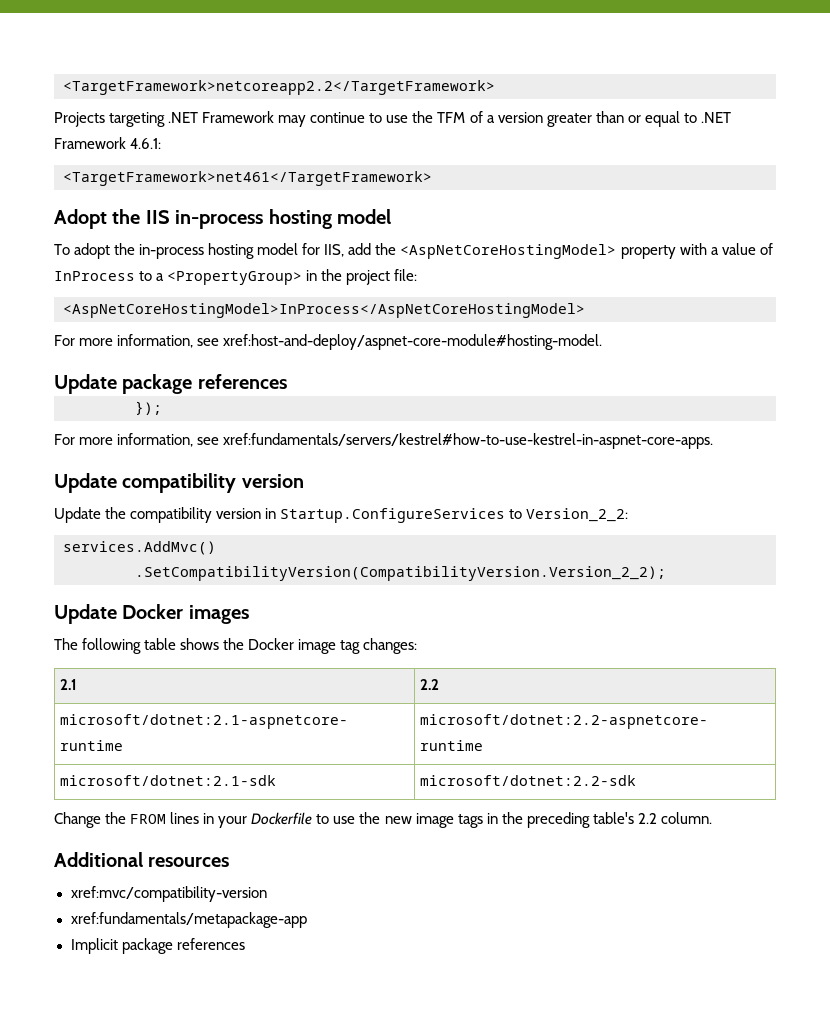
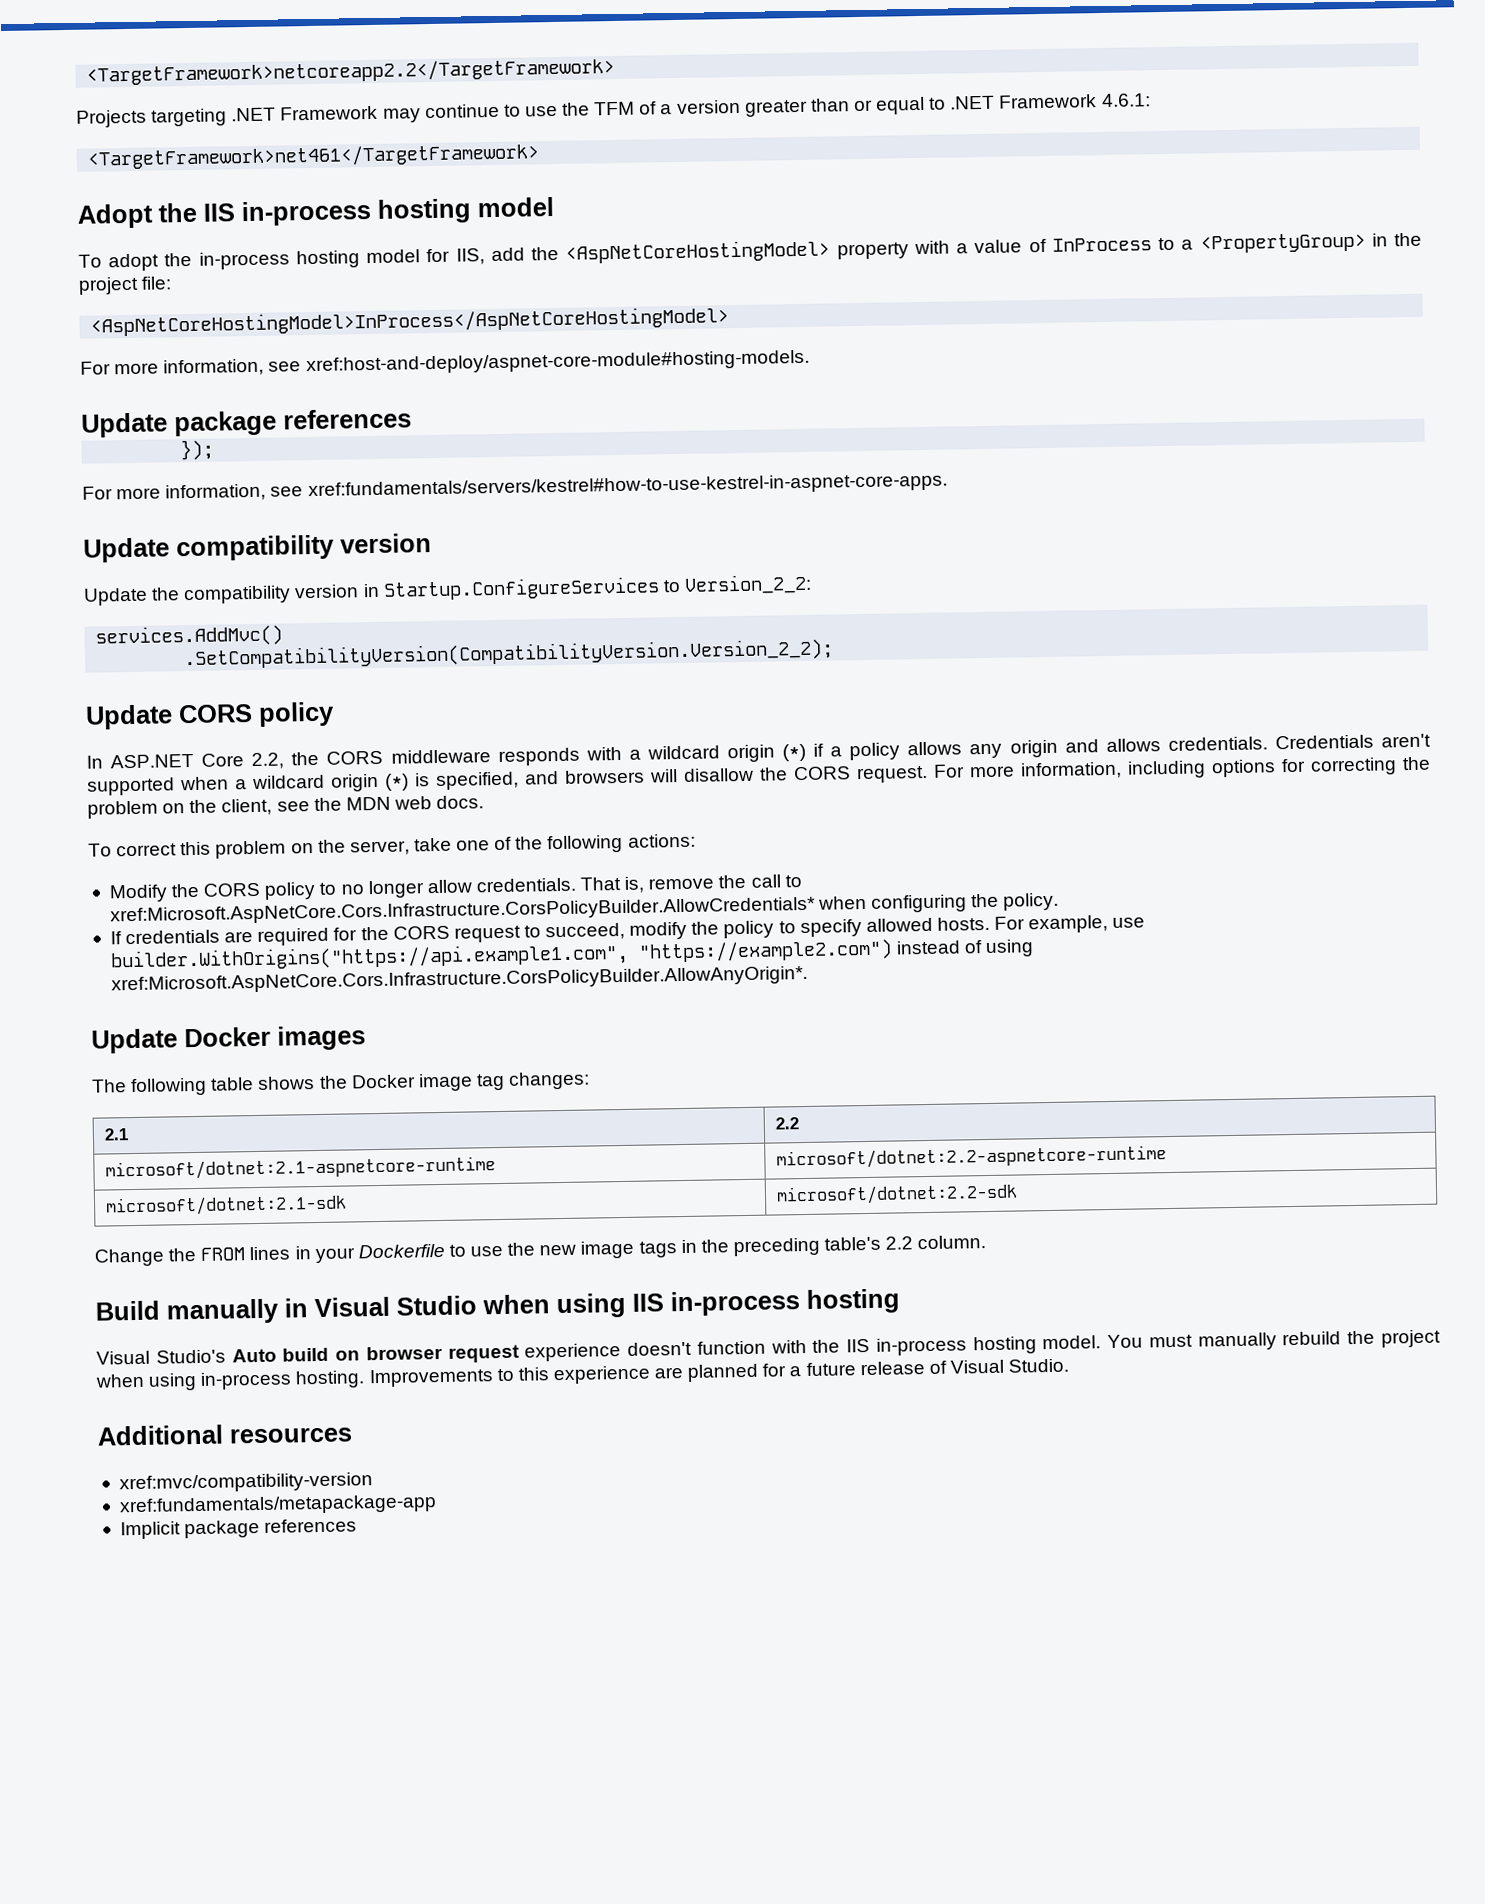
[223,334,603,350] xref:host-and-deploy/aspnet-core-module#hosting-model. -> [305,349,810,376] xref:host-and-deploy/aspnet-core-module#hosting-models.
(666, 573) none -> [85,701,335,730] [86,733,1432,770] [87,756,1431,796] [87,795,485,819] [88,833,696,859] [108,874,802,903] [109,892,1060,926] [109,914,1146,946] [109,938,1035,973] [110,965,808,995] // Update CORS policy // In ASP.NET Core 2.2, the CORS middleware responds with a wildcard origin (*) if a policy allows any origin and allows credentials. Credentials aren't supported when a wildcard origin (*) is specified, and browsers will disallow the CORS request. For more information, including options for correcting the problem on the client, see the MDN web docs. // To correct this problem on the server, take one of the following actions: // Modify the CORS policy to no longer allow credentials. That is, remove the call to xref:Microsoft.AspNetCore.Cors.Infrastructure.CorsPolicyBuilder.AllowCredentials* when configuring the policy. // If credentials are required for the CORS request to succeed, modify the policy to specify allowed hosts. For example, use builder.WithOrigins("https://api.example1.com", "https://example2.com") instead of using xref:Microsoft.AspNetCore.Cors.Infrastructure.CorsPolicyBuilder.AllowAnyOrigin*.
(712, 818) none -> [95,1288,900,1325] [96,1329,1442,1365] [95,1358,1070,1391] // Build manually in Visual Studio when using IIS in-process hosting // Visual Studio's Auto build on browser request experience doesn't function with the IIS in-process hosting model. You must manually rebuild the project when using in-process hosting. Improvements to this experience are planned for a future release of Visual Studio.

